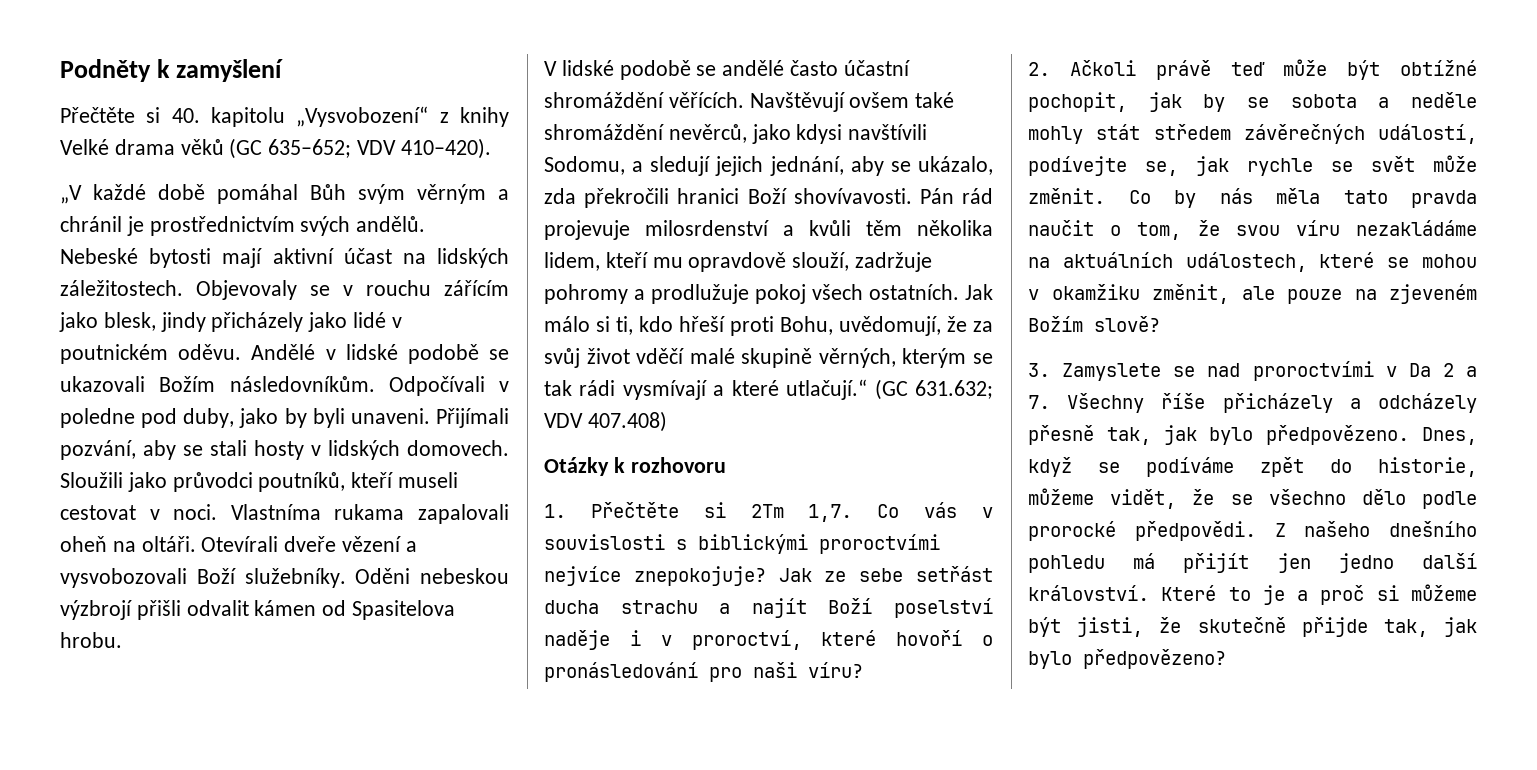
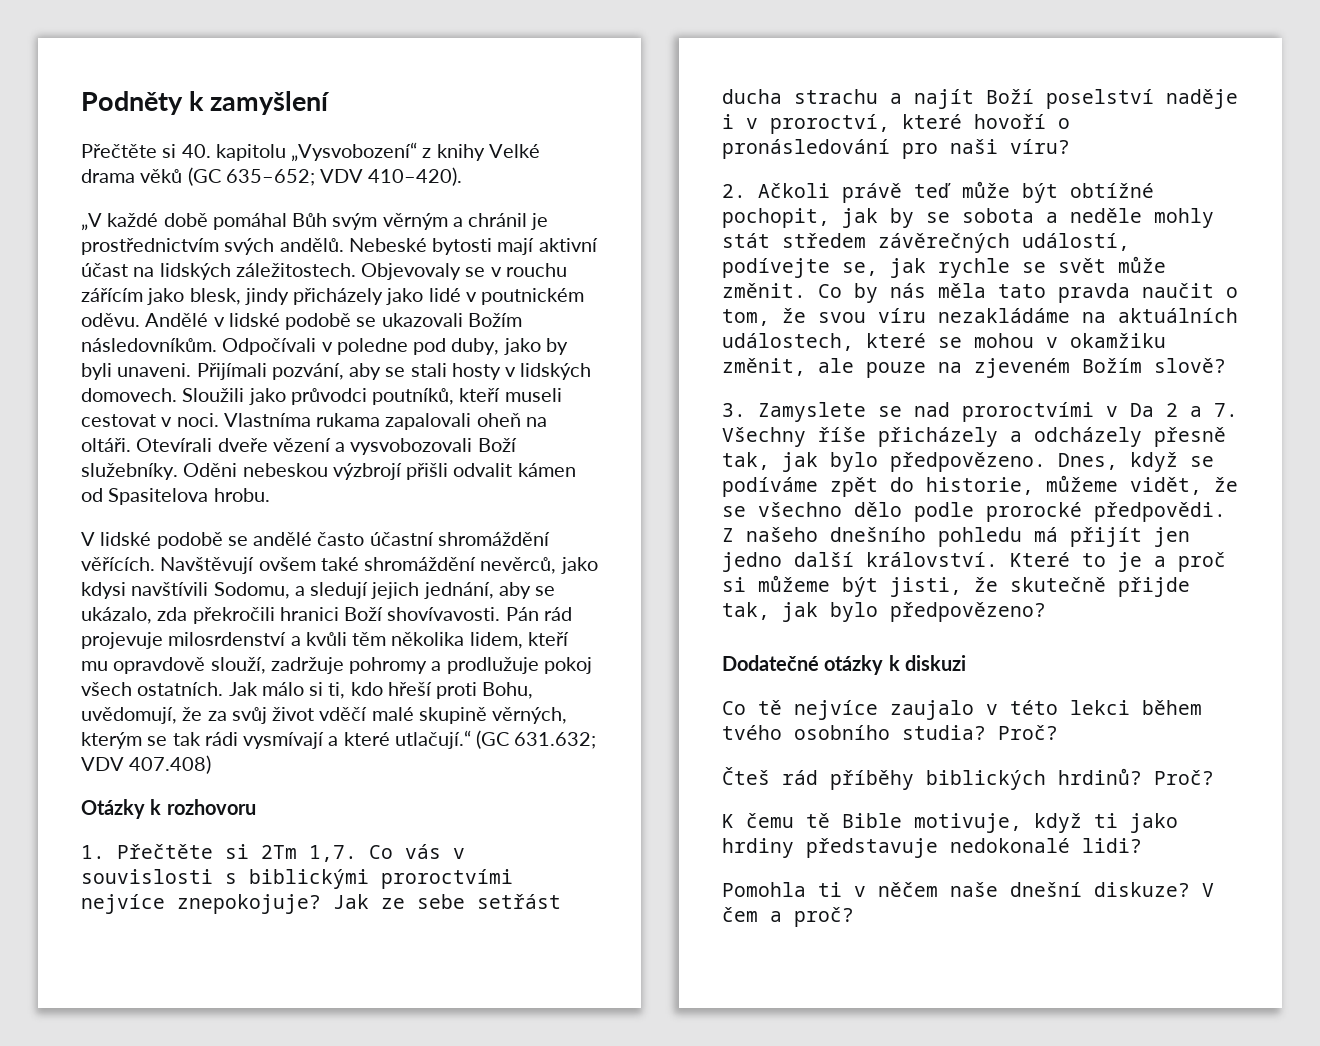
(1226, 659) none -> [722,655,966,675] [722,700,1202,720] [722,725,1058,740] [722,767,1214,790] [722,813,1178,833] [722,838,1142,858] [722,882,1214,897] [722,907,854,927] // Dodatečné otázky k diskuzi // Co tě nejvíce zaujalo v této lekci během tvého osobního studia? Proč? // Čteš rád příběhy biblických hrdinů? Proč? // K čemu tě Bible motivuje, když ti jako hrdiny představuje nedokonalé lidi? // Pomohla ti v něčem naše dnešní diskuze? V čem a proč?

